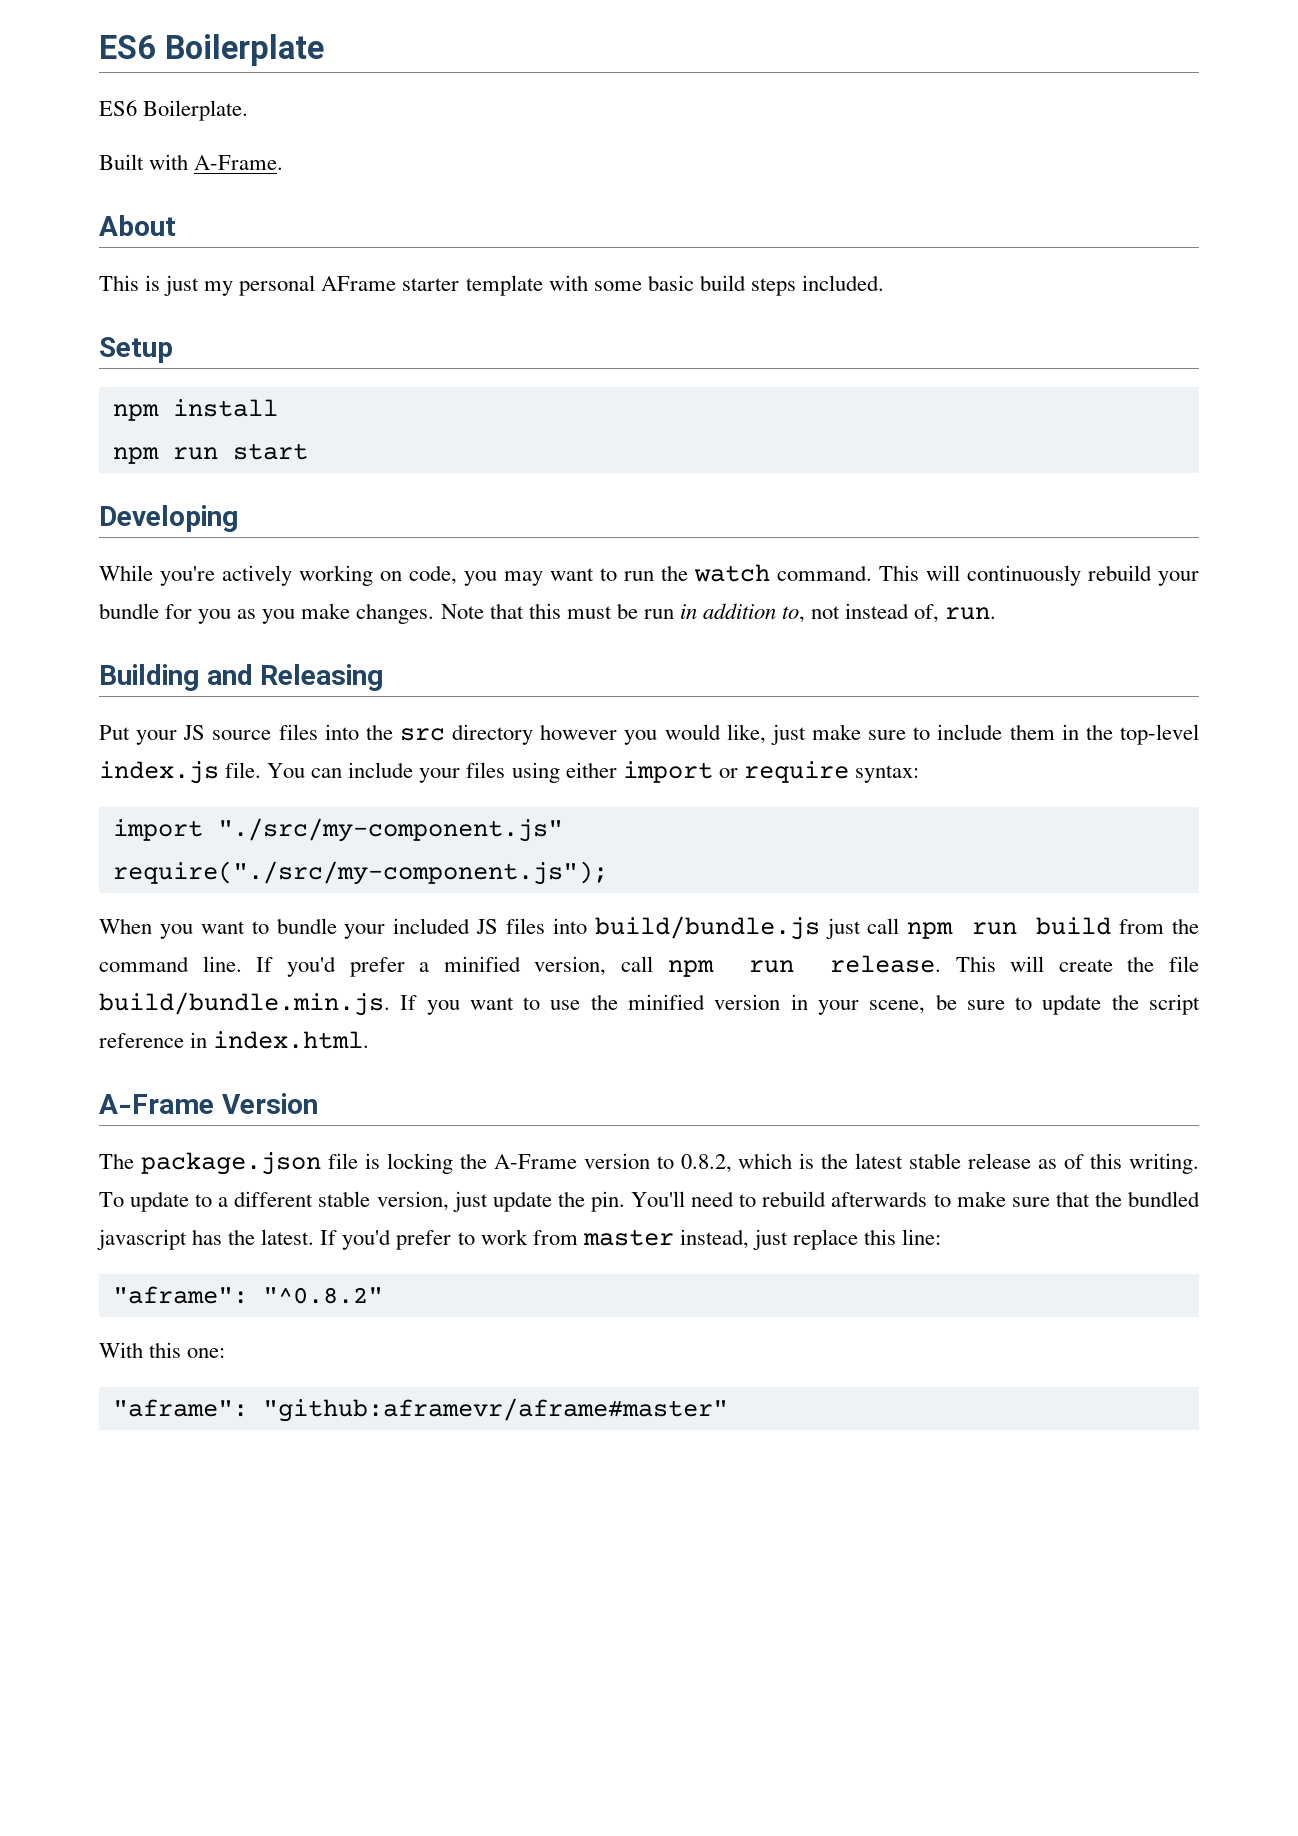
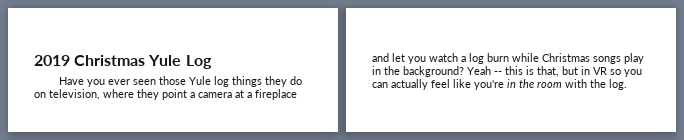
[99,34,324,66] [99,100,249,121] [99,154,284,170] [99,215,176,236] [99,275,884,296] [99,337,173,363] [112,399,278,421] [112,443,308,464] [99,505,238,532] [99,564,1199,586] [99,603,997,624] [99,664,384,691] [99,724,1199,745] [99,761,919,784] [112,818,563,842] [112,861,608,885] [99,916,1199,940] [99,955,1199,977] [99,992,1200,1016] [99,1031,370,1049] [99,1093,318,1114] [99,1152,1199,1175] [99,1191,1200,1212] [97,1229,942,1250] [112,1286,383,1304] [99,1342,226,1358] [112,1398,728,1422] ES6 Boilerplate // ES6 Boilerplate. // Built with A-Frame. // About // This is just my personal AFrame starter template with some basic build steps included. // Setup // npm install // npm run start // Developing // While you're actively working on code, you may want to run the watch command. This will continuously rebuild your bundle for you as you make changes. Note that this must be run in addition to, not instead of, run. // Building and Releasing // Put your JS source files into the src directory however you would like, just make sure to include them in the top-level index.js file. You can include your files using either import or require syntax: // import "./src/my-component.js" // require("./src/my-component.js"); // When you want to bundle your included JS files into build/bundle.js just call npm run build from the command line. If you'd prefer a minified version, call npm run release. This will create the file build/bundle.min.js. If you want to use the minified version in your scene, be sure to update the script reference in index.html. // A-Frame Version // The package.json file is locking the A-Frame version to 0.8.2, which is the latest stable release as of this writing. To update to a different stable version, just update the pin. You'll need to rebuild afterwards to make sure that the bundled javascript has the latest. If you'd prefer to work from master instead, just replace this line: // "aframe": "^0.8.2" // With this one: // "aframe": "github:aframevr/aframe#master" -> [34,55,212,69] [58,76,302,87] [34,89,297,100] [372,53,644,64] [372,66,642,77] [372,79,627,90] 2019 Christmas Yule Log // Have you ever seen those Yule log things they do on television, where they point a camera at a fireplace and let you watch a log burn while Christmas songs play in the background? Yeah -- this is that, but in VR so you can actually feel like you're in the room with the log.

